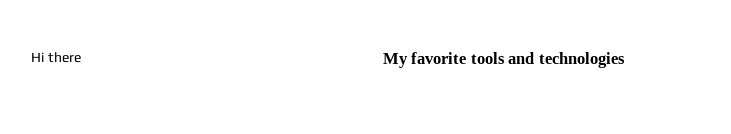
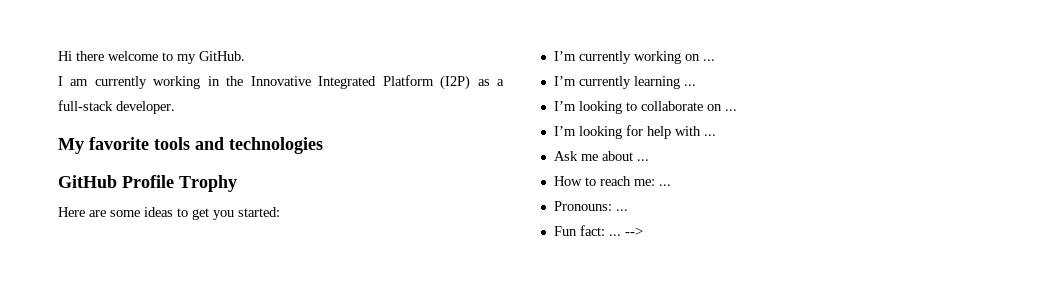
(81, 57) none -> [108,51,245,64] [58,75,504,90] [58,100,175,114] welcome to my GitHub. // I am currently working in the Innovative Integrated Platform (I2P) as a full-stack developer.
(625, 60) none -> [58,175,237,192] [58,207,280,220] [553,51,715,64] [553,76,696,89] [553,101,737,114] [553,125,716,139] [553,151,649,161] [553,176,671,186] [553,201,628,211] [553,225,643,236] // GitHub Profile Trophy // Here are some ideas to get you started: // I’m currently working on ... // I’m currently learning ... // I’m looking to collaborate on ... // I’m looking for help with ... // Ask me about ... // How to reach me: ... // Pronouns: ... // Fun fact: ... -->

